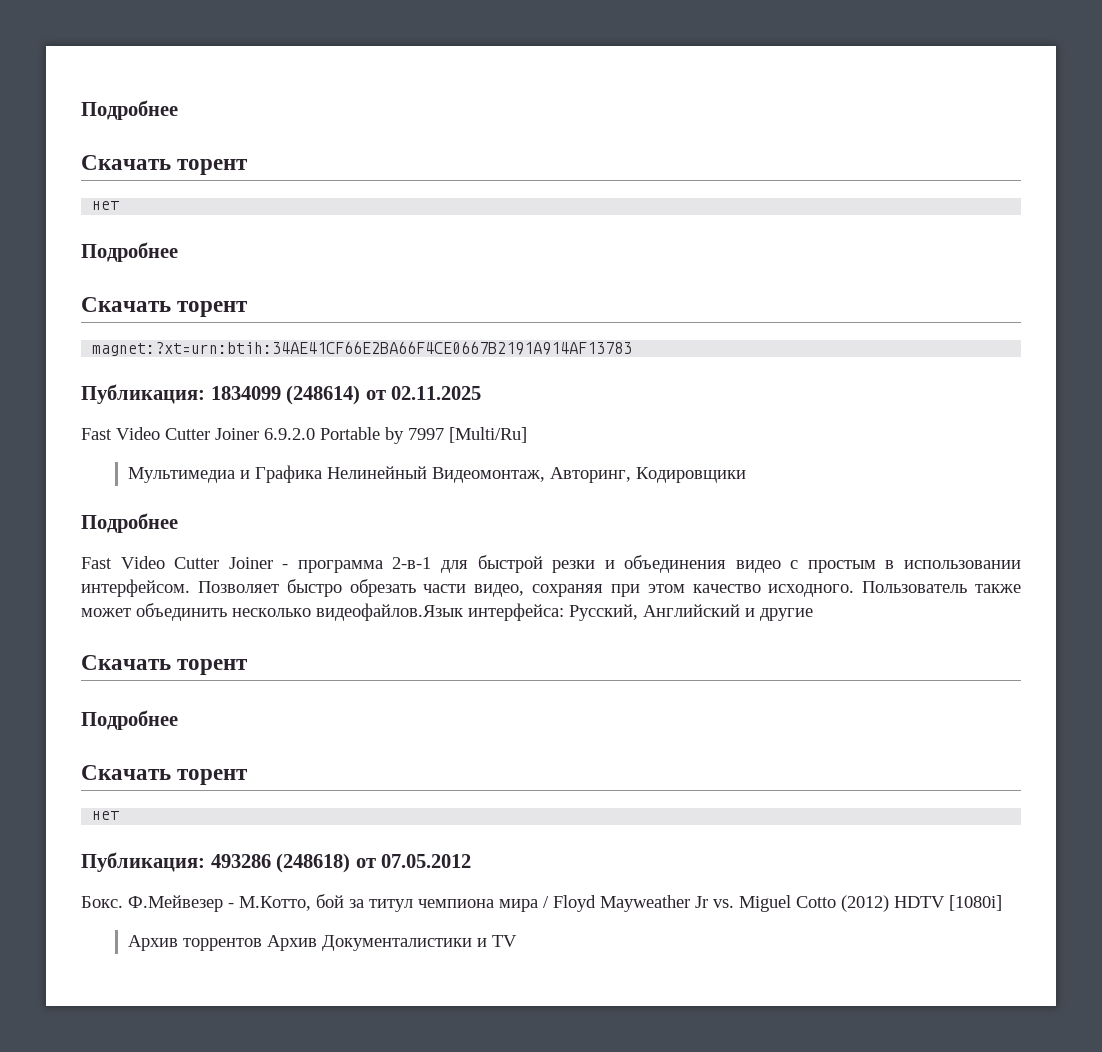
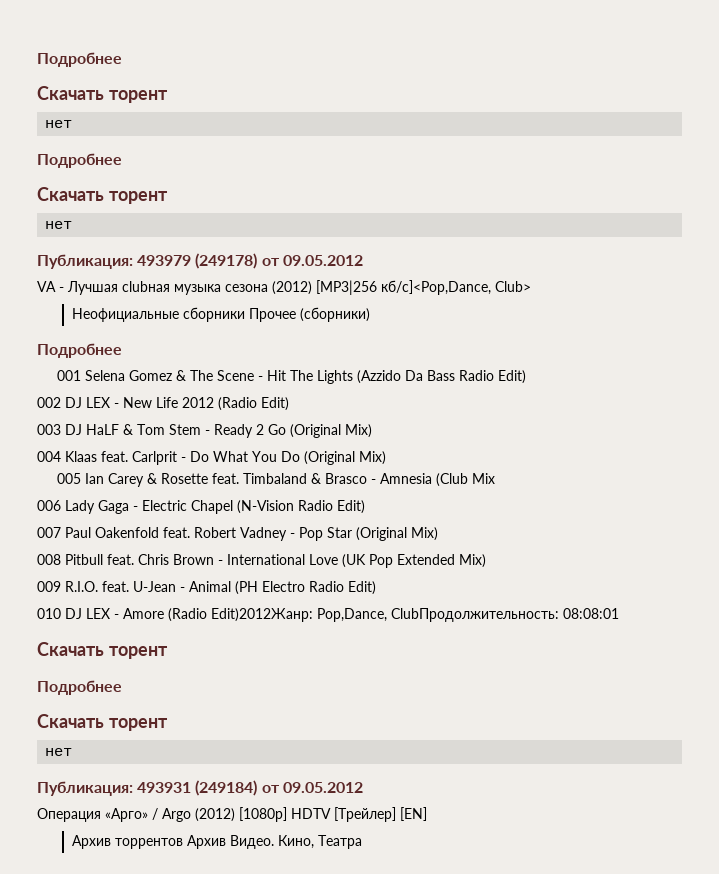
[92,341,633,356] [81,384,482,405] [81,427,527,444] [128,465,747,483] [81,513,178,533] [81,555,1021,573] [81,579,1022,597] [81,603,813,621] magnet:?xt=urn:btih:34AE41CF66E2BA66F4CE0667B2191A914AF13783 // Публикация: 1834099 (248614) от 02.11.2025 // Fast Video Cutter Joiner 6.9.2.0 Portable by 7997 [Multi/Ru] // Мультимедиа и Графика Нелинейный Видеомонтаж, Авторинг, Кодировщики // Подробнее // Fast Video Cutter Joiner - программа 2-в-1 для быстрой резки и объединения видео с простым в использовании интерфейсом. Позволяет быстро обрезать части видео, сохраняя при этом качество исходного. Пользователь также может объединить несколько видеофайлов.Язык интерфейса: Русский, Английский и другие -> [45,221,73,229] [37,253,363,269] [37,280,531,295] [71,307,370,322] [37,343,122,358] [57,370,527,384] [37,397,289,411] [37,424,372,438] [37,451,386,465] [57,473,496,487] [37,500,365,514] [37,527,438,541] [37,554,486,568] [37,581,376,595] [37,608,619,622] нет // Публикация: 493979 (249178) от 09.05.2012 // VA - Лучшая clubная музыка сезона (2012) [MP3|256 кб/с]<Pop,Dance, Club> // Неофициальные сборники Прочее (сборники) // Подробнее // 001 Selena Gomez & The Scene - Hit The Lights (Azzido Da Bass Radio Edit) // 002 DJ LEX - New Life 2012 (Radio Edit) // 003 DJ HaLF & Tom Stem - Ready 2 Go (Original Mix) // 004 Klaas feat. Carlprit - Do What You Do (Original Mix) // 005 Ian Carey & Rosette feat. Timbaland & Brasco - Amnesia (Club Mix // 006 Lady Gaga - Electric Chapel (N-Vision Radio Edit) // 007 Paul Oakenfold feat. Robert Vadney - Pop Star (Original Mix) // 008 Pitbull feat. Chris Brown - International Love (UK Pop Extended Mix) // 009 R.I.O. feat. U-Jean - Animal (PH Electro Radio Edit) // 010 DJ LEX - Amore (Radio Edit)2012Жанр: Pop,Dance, ClubПродолжительность: 08:08:01
[210,853,472,873] [81,894,1002,912] 493286 (248618) от 07.05.2012 // Бокс. Ф.Мейвезер - М.Котто, бой за титул чемпиона мира / Floyd Mayweather Jr vs. Miguel Cotto (2012) HDTV [1080i] -> [137,780,363,796] [37,807,427,822] 493931 (249184) от 09.05.2012 // Операция «Арго» / Argo (2012) [1080p] HDTV [Трейлер] [EN]
[322,935,518,951] Документалистики и TV -> [229,835,362,849] Видео. Кино, Театра

